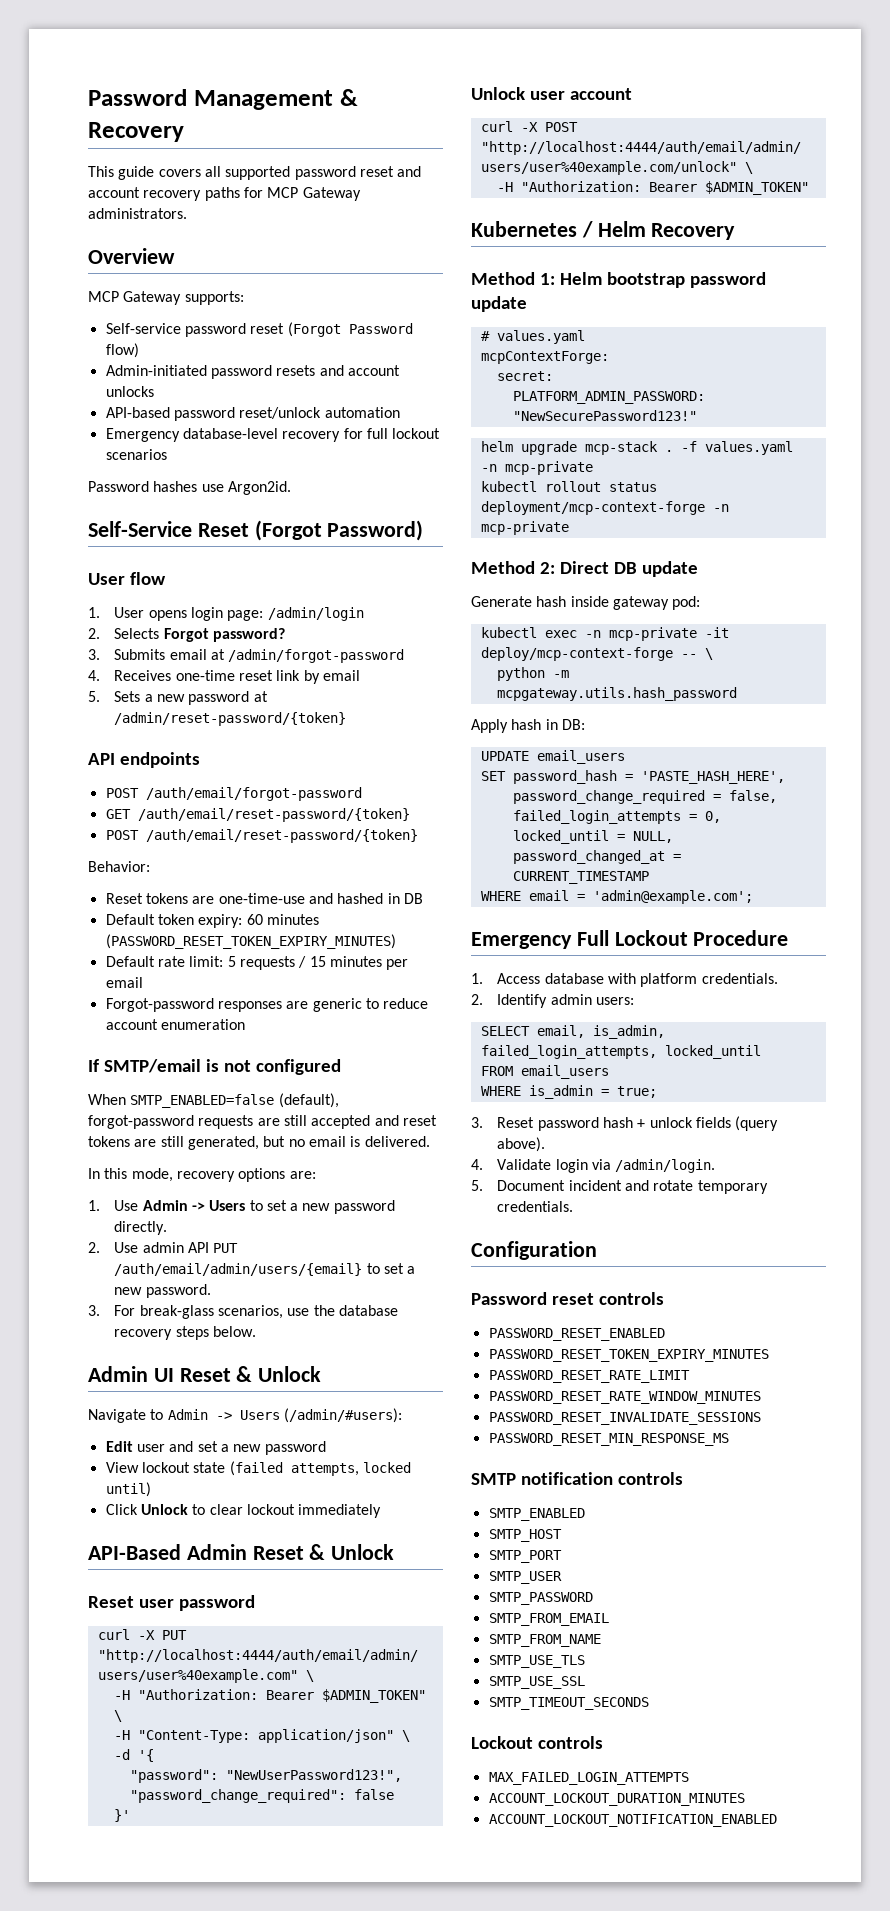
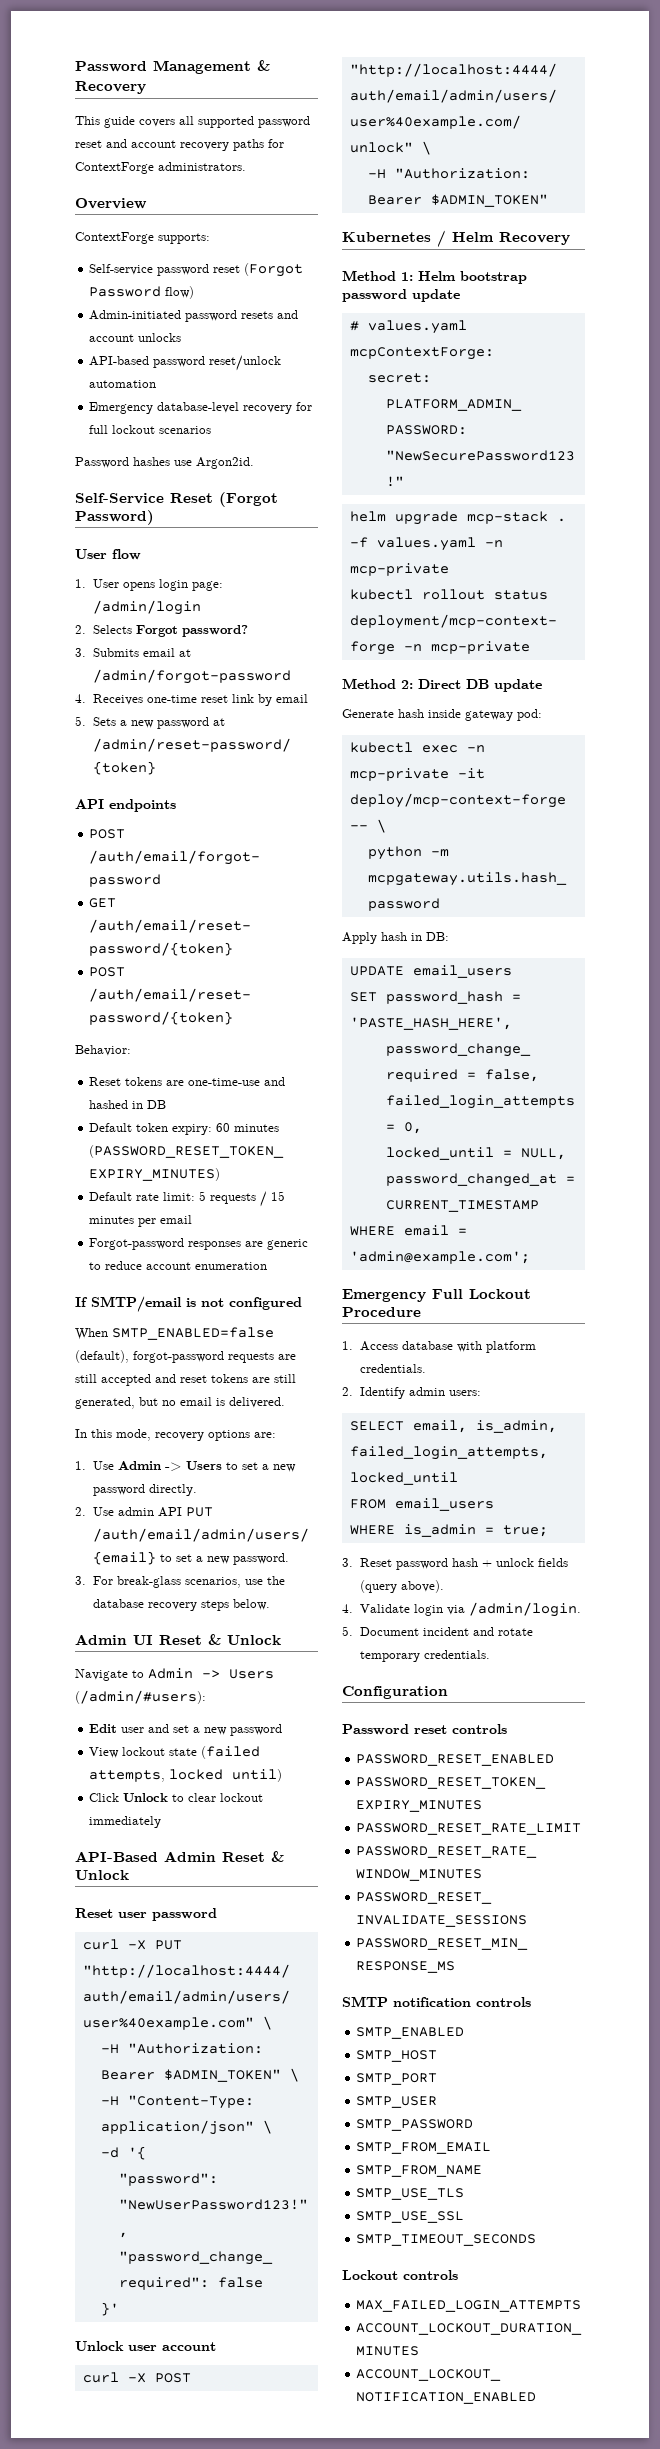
[267,187,361,201] MCP Gateway -> [75,162,154,174] ContextForge
[88,291,182,305] MCP Gateway -> [75,232,154,244] ContextForge

